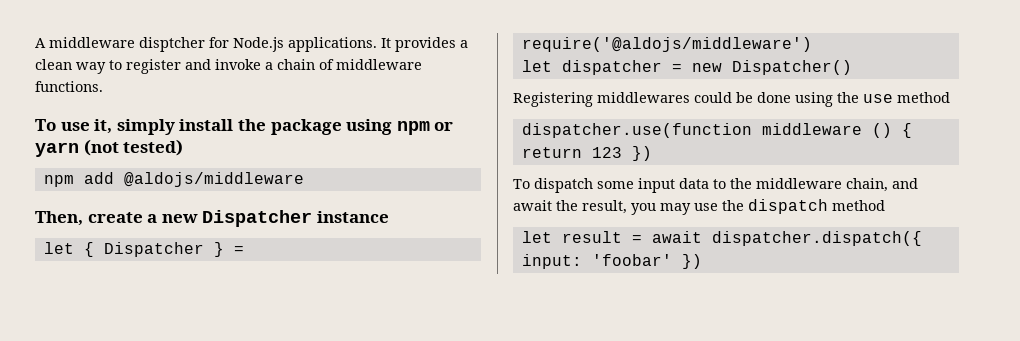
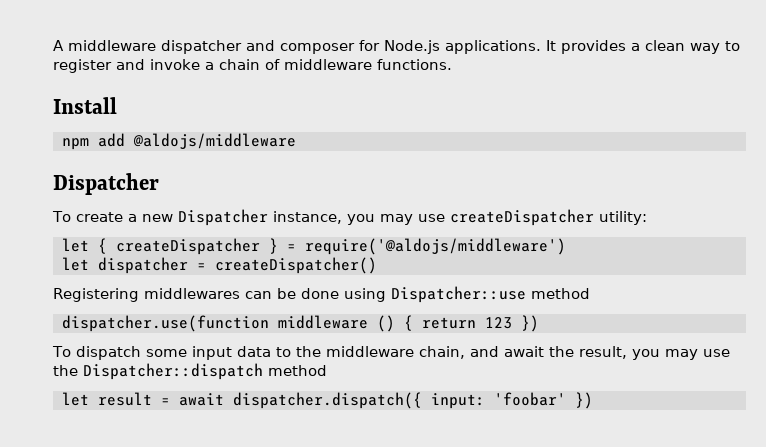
[139,37,205,52] disptcher -> [161,40,355,54] dispatcher and composer
[35,119,454,135] [35,139,184,157] To use it, simply install the package using npm or yarn (not tested) -> [53,97,117,114] Install
[35,211,83,226] Then, -> [53,173,159,195] [52,211,71,222] Dispatcher // To
[316,211,389,223] instance -> [272,209,647,226] instance, you may use createDispatcher utility:
[103,242,204,257] Dispatcher -> [116,238,260,255] createDispatcher
[691,60,852,75] new Dispatcher() -> [215,257,377,274] createDispatcher()
[694,92,732,103] could -> [245,291,272,299] can
[837,92,893,103] the use -> [391,286,526,303] Dispatcher::use
[748,199,828,214] dispatch -> [83,363,263,380] Dispatcher::dispatch

